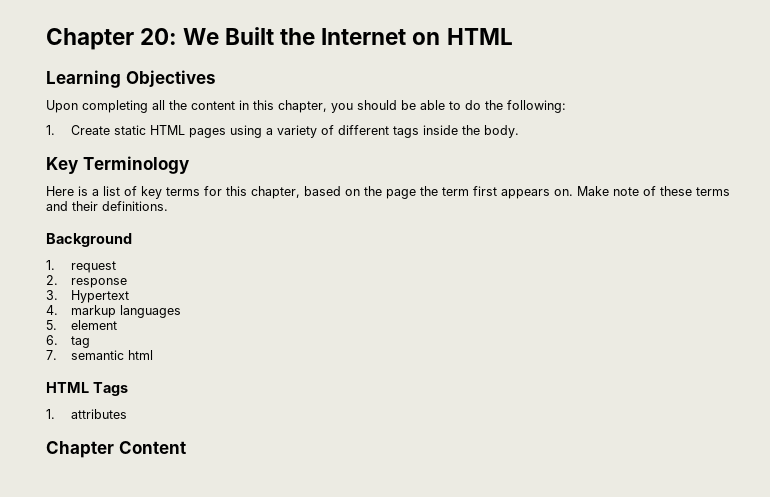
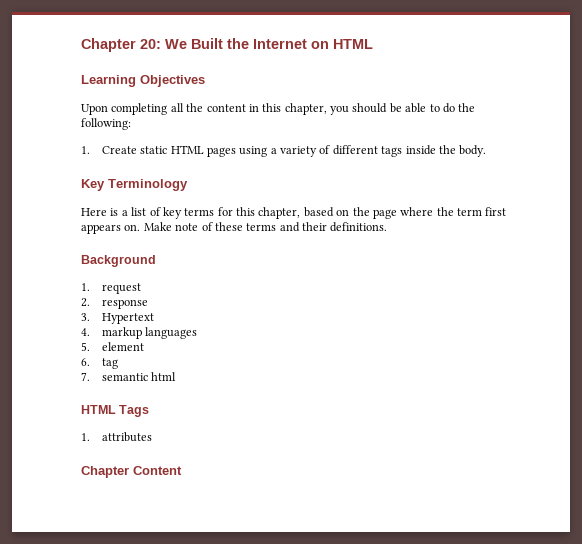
(416, 194) none -> [400,207,434,216] where

